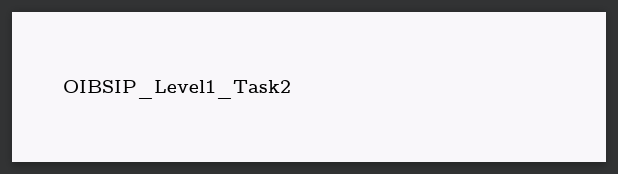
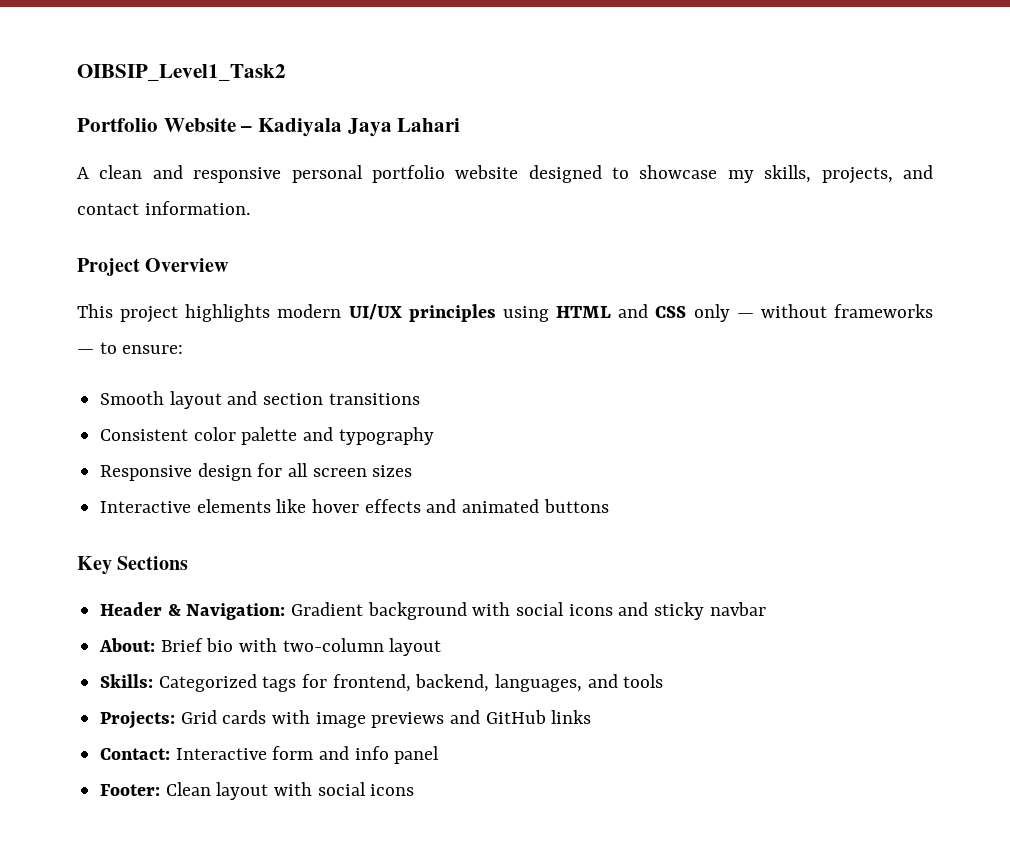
(291, 89) none -> [77,118,461,137] [77,165,933,184] [77,201,250,215] [77,258,230,276] [77,304,934,323] [77,342,184,354] [100,391,420,409] [100,427,434,445] [100,463,413,481] [100,499,609,513] [77,556,189,575] [100,602,766,620] [99,638,442,656] [100,674,664,692] [100,710,592,729] [100,746,440,764] [100,782,415,800] // Portfolio Website – Kadiyala Jaya Lahari // A clean and responsive personal portfolio website designed to showcase my skills, projects, and contact information. // Project Overview // This project highlights modern UI/UX principles using HTML and CSS only — without frameworks — to ensure: // Smooth layout and section transitions // Consistent color palette and typography // Responsive design for all screen sizes // Interactive elements like hover effects and animated buttons // Key Sections // Header & Navigation: Gradient background with social icons and sticky navbar // About: Brief bio with two-column layout // Skills: Categorized tags for frontend, backend, languages, and tools // Projects: Grid cards with image previews and GitHub links // Contact: Interactive form and info panel // Footer: Clean layout with social icons

